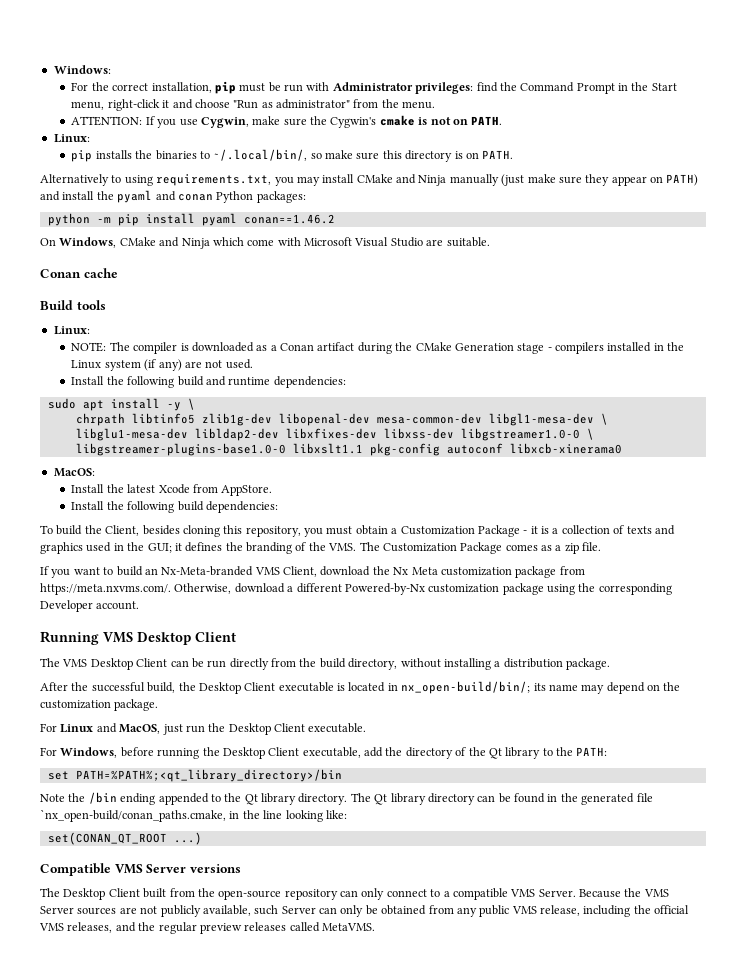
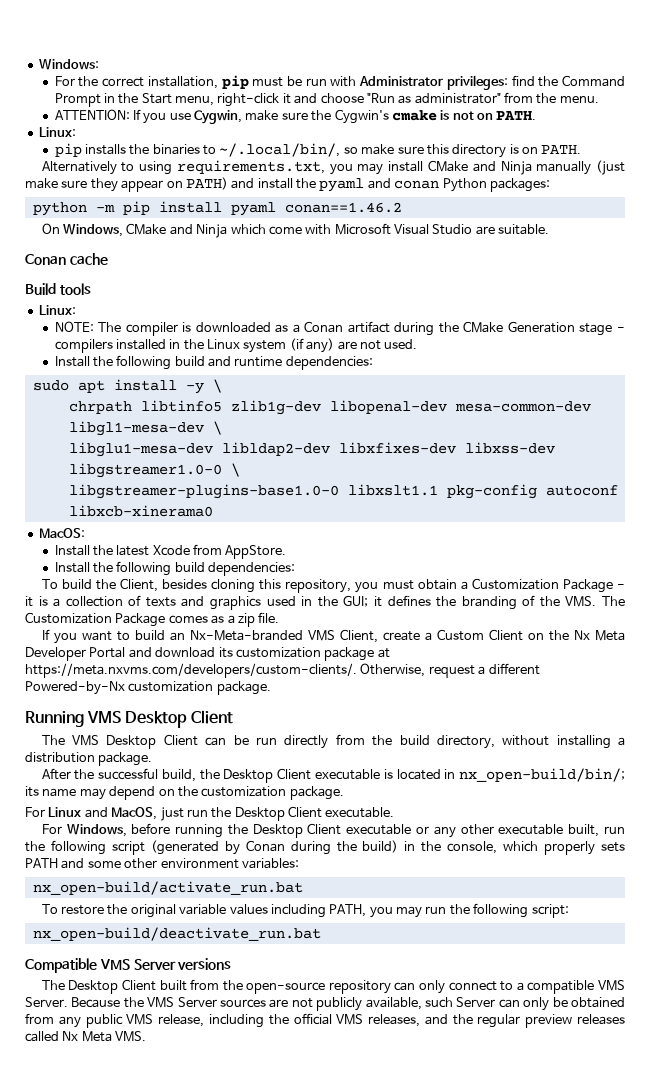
[320,566,585,578] [40,583,672,595] [40,600,140,612] download the Nx Meta customization package from https://meta.nxvms.com/. Otherwise, download a different Powered-by-Nx customization package using the corresponding Developer account. -> [382,629,625,641] [25,647,390,661] [25,663,540,678] [25,681,271,695] create a Custom Client on the Nx Meta Developer Portal and download its customization package at https://meta.nxvms.com/developers/custom-clients/. Otherwise, request a different Powered-by-Nx customization package.
[302,747,608,759] [47,769,342,782] [40,792,653,805] [40,809,347,822] [47,832,202,845] executable, add the directory of the Qt library to the PATH: // set PATH=%PATH%;<qt_library_directory>/bin // Note the /bin ending appended to the Qt library directory. The Qt library directory can be found in the generated file `nx_open-build/conan_paths.cmake, in the line looking like: // set(CONAN_QT_ROOT ...) -> [346,824,626,838] [25,840,626,855] [25,858,299,869] [32,881,303,895] [41,903,569,918] [32,927,321,941] executable or any other executable built, run the following script (generated by Conan during the build) in the console, which properly sets PATH and some other environment variables: // nx_open-build/activate_run.bat // To restore the original variable values including PATH, you may run the following script: // nx_open-build/deactivate_run.bat
[322,923,375,931] MetaVMS. -> [62,1031,147,1042] Nx Meta VMS.

